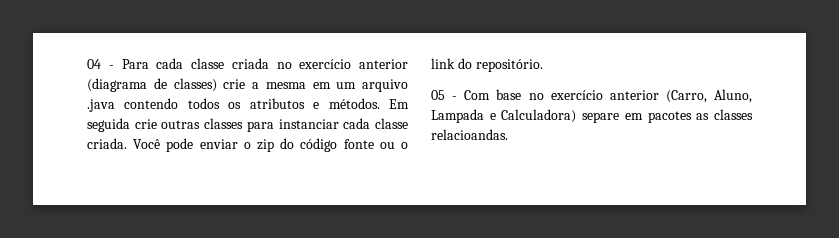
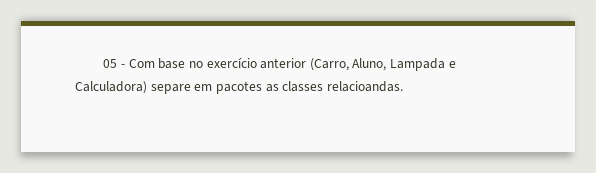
[87,58,408,69] [87,78,408,92] [87,98,409,112] [87,118,408,132] [87,138,408,152] [431,58,543,72] 04 - Para cada classe criada no exercício anterior (diagrama de classes) crie a mesma em um arquivo .java contendo todos os atributos e métodos. Em seguida crie outras classes para instanciar cada classe criada. Você pode enviar o zip do código fonte ou o link do repositório. // -> (103, 63) none

